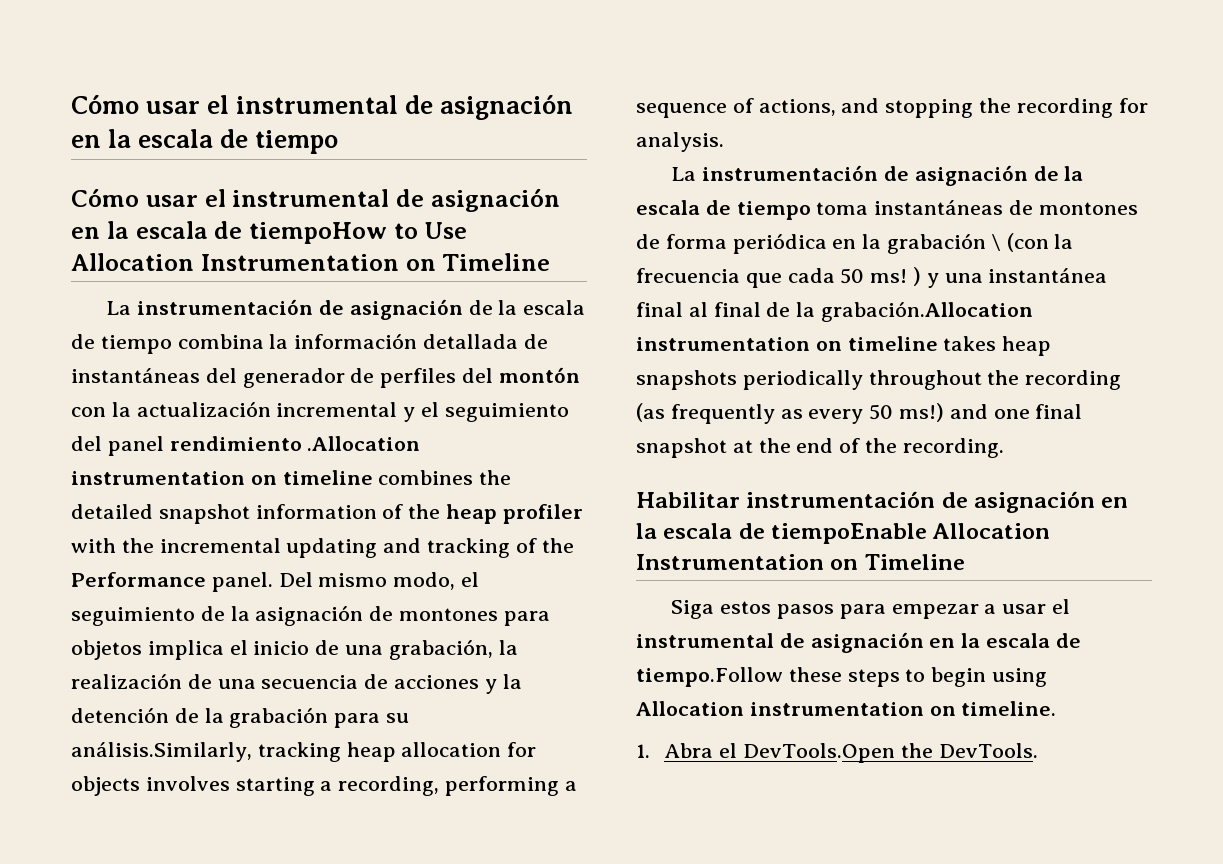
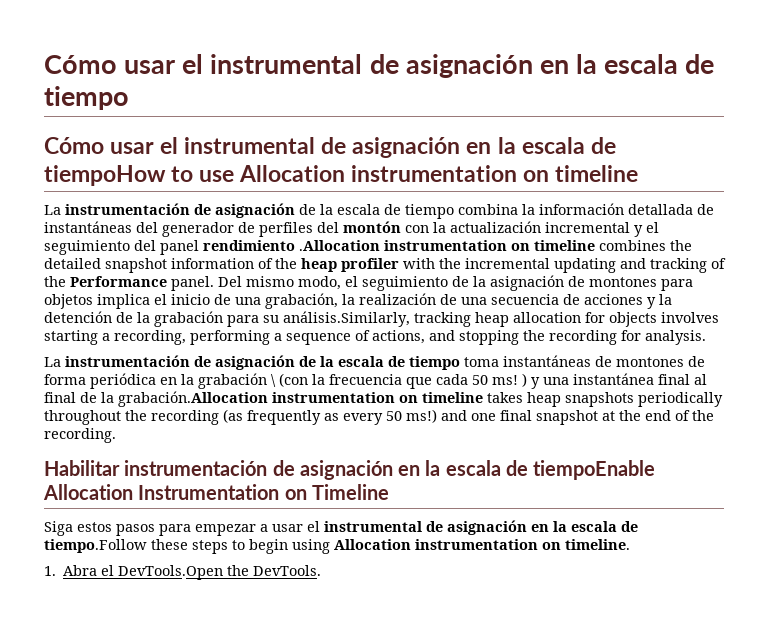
[424,222,467,239] [71,253,551,271] Use Allocation Instrumentation on Timeline -> [199,165,639,182] use Allocation instrumentation on timeline

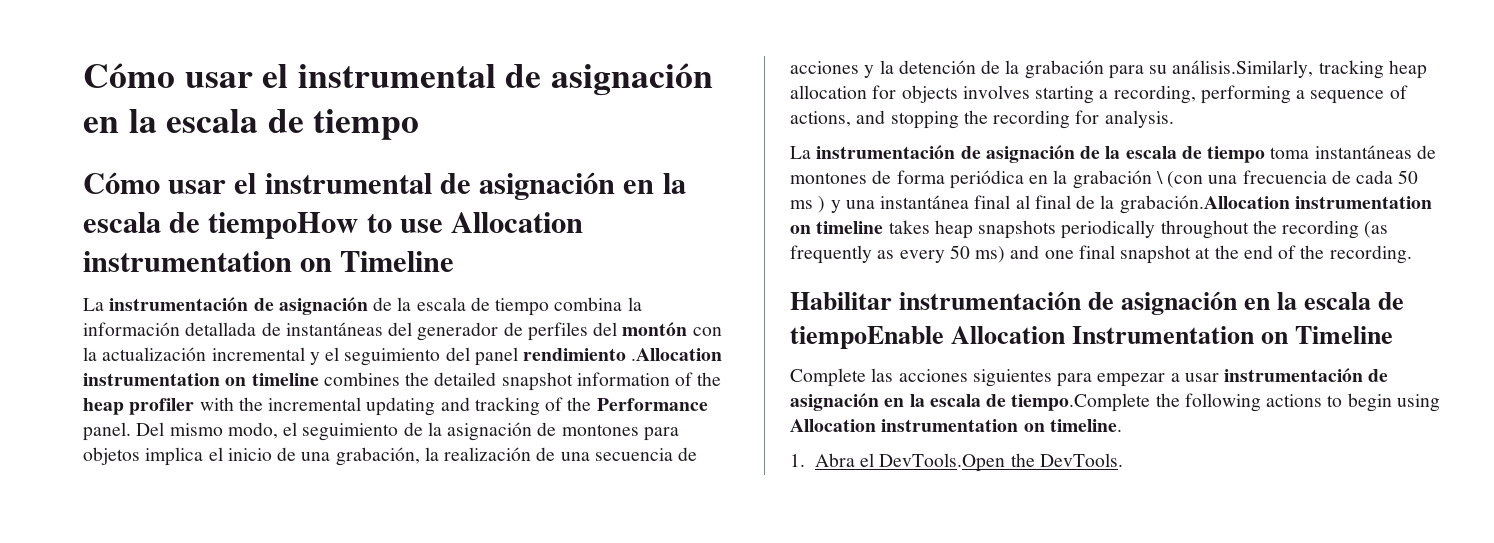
[555,165,639,182] timeline -> [340,251,455,272] Timeline
[312,374,432,389] la frecuencia que -> [1208,170,1351,184] una frecuencia de
[492,375,518,385] ms! -> [790,200,813,209] ms
[406,409,437,423] ms!) -> [975,246,1006,263] ms)
[44,521,155,536] Siga estos pasos -> [790,368,1052,387] Complete las acciones siguientes
[307,520,638,535] [44,539,228,554] el instrumental de asignación en la escala de tiempo.Follow these steps -> [1224,368,1389,382] [790,393,1323,412] instrumentación de asignación en la escala de tiempo.Complete the following actions

